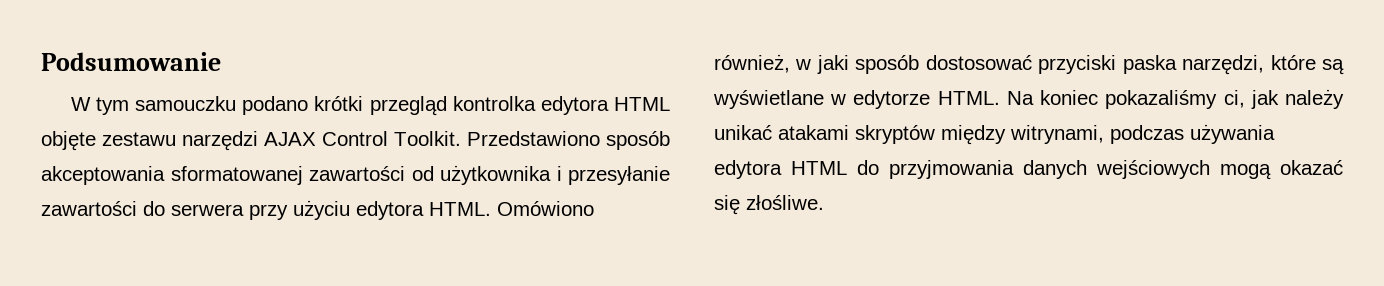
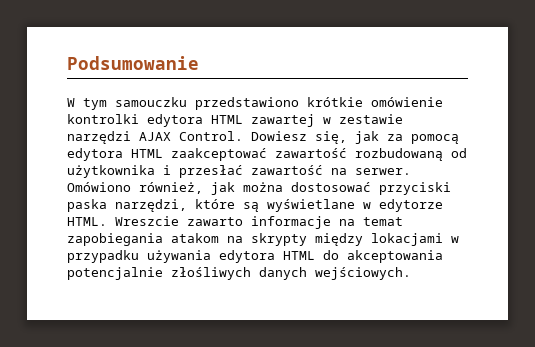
[242,96,670,116] [41,131,670,151] [41,165,670,185] [41,200,594,220] [714,54,920,74] podano krótki przegląd kontrolka edytora HTML objęte zestawu narzędzi AJAX Control Toolkit. Przedstawiono sposób akceptowania sformatowanej zawartości od użytkownika i przesyłanie zawartości do serwera przy użyciu edytora HTML. Omówiono również, w jaki sposób -> [195,97,443,110] [67,114,403,127] [67,131,459,144] [67,148,467,161] [67,165,411,178] [67,182,283,195] przedstawiono krótkie omówienie kontrolki edytora HTML zawartej w zestawie narzędzi AJAX Control. Dowiesz się, jak za pomocą edytora HTML zaakceptować zawartość rozbudowaną od użytkownika i przesłać zawartość na serwer. Omówiono również, jak można
[1006,89,1344,109] [714,124,1275,145] [714,160,1343,180] [714,195,824,215] Na koniec pokazaliśmy ci, jak należy unikać atakami skryptów między witrynami, podczas używania edytora HTML do przyjmowania danych wejściowych mogą okazać się złośliwe. -> [115,216,403,229] [67,233,459,246] [67,250,443,263] [67,267,411,280] Wreszcie zawarto informacje na temat zapobiegania atakom na skrypty między lokacjami w przypadku używania edytora HTML do akceptowania potencjalnie złośliwych danych wejściowych.

